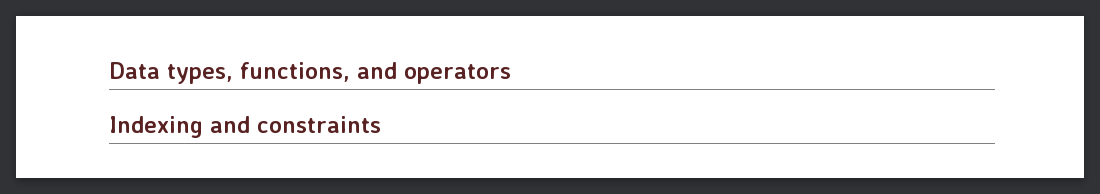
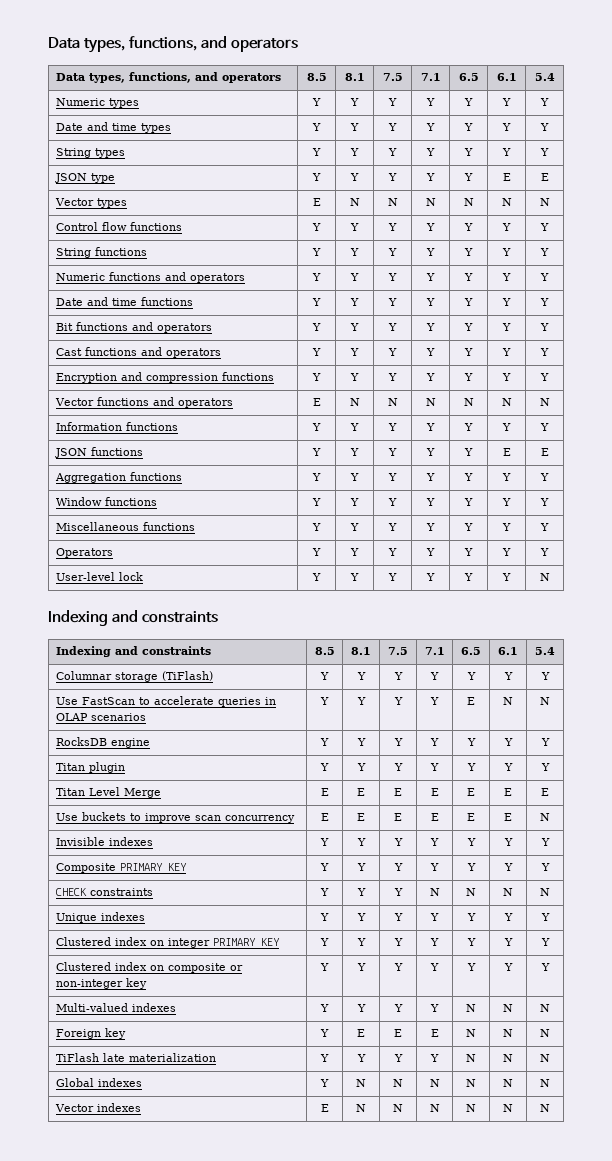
[109,62,511,84] [109,116,381,138] Data types, functions, and operators // Indexing and constraints -> [48,36,299,53] [55,72,281,83] [306,73,327,81] [344,73,365,81] [382,73,403,81] [420,73,441,81] [458,73,479,81] [496,73,517,81] [534,73,555,81] [55,98,139,108] [312,98,321,106] [350,98,359,106] [388,98,397,106] [426,98,435,106] [464,98,473,106] [502,98,511,106] [540,98,549,106] [55,122,171,133] [312,123,321,131] [350,123,359,131] [388,123,397,131] [426,123,435,131] [464,123,473,131] [502,123,511,131] [540,123,549,131] [55,148,125,158] [312,148,321,156] [350,148,359,156] [388,148,397,156] [426,148,435,156] [464,148,473,156] [502,148,511,156] [540,148,549,156] [54,173,115,183] [312,173,321,181] [350,173,359,181] [388,173,397,181] [426,173,435,181] [464,173,473,181] [502,173,511,181] [540,173,549,181] [54,198,127,208] [312,198,321,206] [349,198,360,206] [387,198,398,206] [425,198,436,206] [463,198,474,206] [501,198,512,206] [539,198,550,206] [55,222,182,231] [312,223,321,231] [350,223,359,231] [388,223,397,231] [426,223,435,231] [464,223,473,231] [502,223,511,231] [540,223,549,231] [55,247,147,258] [312,248,321,256] [350,248,359,256] [388,248,397,256] [426,248,435,256] [464,248,473,256] [502,248,511,256] [540,248,549,256] [55,272,245,283] [312,273,321,281] [350,273,359,281] [388,273,397,281] [426,273,435,281] [464,273,473,281] [502,273,511,281] [540,273,549,281] [55,297,193,306] [312,298,321,306] [350,298,359,306] [388,298,397,306] [426,298,435,306] [464,298,473,306] [502,298,511,306] [540,298,549,306] [55,322,212,333] [312,323,321,331] [350,323,359,331] [388,323,397,331] [426,323,435,331] [464,323,473,331] [502,323,511,331] [540,323,549,331] [55,347,221,358] [312,348,321,356] [350,348,359,356] [388,348,397,356] [426,348,435,356] [464,348,473,356] [502,348,511,356] [540,348,549,356] [55,372,274,383] [312,373,321,381] [350,373,359,381] [388,373,397,381] [426,373,435,381] [464,373,473,381] [502,373,511,381] [540,373,549,381] [54,397,233,408] [312,398,321,406] [349,398,360,406] [387,398,398,406] [425,398,436,406] [463,398,474,406] [501,398,512,406] [539,398,550,406] [55,422,178,431] [312,423,321,431] [350,423,359,431] [388,423,397,431] [426,423,435,431] [464,423,473,431] [502,423,511,431] [540,423,549,431] [54,447,143,458] [312,448,321,456] [350,448,359,456] [388,448,397,456] [426,448,435,456] [464,448,473,456] [502,448,511,456] [540,448,549,456] [54,472,182,483] [312,473,321,481] [350,473,359,481] [388,473,397,481] [426,473,435,481] [464,473,473,481] [502,473,511,481] [540,473,549,481] [55,497,157,506] [312,498,321,506] [350,498,359,506] [388,498,397,506] [426,498,435,506] [464,498,473,506] [502,498,511,506] [540,498,549,506] [55,522,195,531] [312,523,321,531] [350,523,359,531] [388,523,397,531] [426,523,435,531] [464,523,473,531] [502,523,511,531] [540,523,549,531] [55,548,113,558] [312,548,321,556] [350,548,359,556] [388,548,397,556] [426,548,435,556] [464,548,473,556] [502,548,511,556] [540,548,549,556] [55,572,143,581] [312,573,321,581] [350,573,359,581] [388,573,397,581] [426,573,435,581] [464,573,473,581] [502,573,511,581] [539,573,550,581] [48,610,219,626] [55,646,211,657] [314,647,335,655] [351,647,371,655] [388,647,408,655] [424,647,445,655] [461,647,481,655] [498,647,518,655] [535,647,555,655] [55,671,213,682] [320,672,329,680] [356,672,366,680] [393,672,403,680] [430,672,439,680] [466,672,476,680] [503,672,513,680] [540,672,550,680] [55,696,276,707] [55,713,146,721] [320,697,329,705] [356,697,366,705] [393,697,403,705] [430,697,439,705] [467,697,475,705] [503,697,513,705] [540,697,550,705] [55,737,150,748] [320,738,329,746] [356,738,366,746] [393,738,403,746] [430,738,439,746] [466,738,476,746] [503,738,513,746] [540,738,550,746] [55,762,125,773] [320,763,329,771] [356,763,366,771] [393,763,403,771] [430,763,439,771] [466,763,476,771] [503,763,513,771] [540,763,550,771] [55,787,161,798] [320,788,329,796] [357,788,365,796] [394,788,402,796] [430,788,439,796] [467,788,475,796] [504,788,512,796] [541,788,549,796] [55,812,295,823] [320,813,329,821] [357,813,365,821] [394,813,402,821] [430,813,439,821] [467,813,475,821] [504,813,512,821] [540,813,550,821] [55,837,153,846] [320,838,329,846] [356,838,366,846] [393,838,403,846] [430,838,439,846] [466,838,476,846] [503,838,513,846] [540,838,550,846] [55,863,187,873] [320,863,329,871] [356,863,366,871] [393,863,403,871] [430,863,439,871] [466,863,476,871] [503,863,513,871] [540,863,550,871] [55,888,153,896] [320,888,329,896] [356,888,366,896] [393,888,403,896] [429,888,440,896] [466,888,476,896] [503,888,513,896] [540,888,550,896] [55,912,145,923] [320,913,329,921] [356,913,366,921] [393,913,403,921] [430,913,439,921] [466,913,476,921] [503,913,513,921] [540,913,550,921] [55,937,280,948] [320,938,329,946] [356,938,366,946] [393,938,403,946] [430,938,439,946] [466,938,476,946] [503,938,513,946] [540,938,550,946] [55,962,243,973] [55,978,147,989] [320,963,329,971] [356,963,366,971] [393,963,403,971] [430,963,439,971] [466,963,476,971] [503,963,513,971] [540,963,550,971] [55,1003,176,1012] [320,1004,329,1012] [356,1004,366,1012] [393,1004,403,1012] [430,1004,439,1012] [466,1004,476,1012] [503,1004,513,1012] [540,1004,550,1012] [55,1028,126,1039] [320,1029,329,1037] [357,1029,365,1037] [394,1029,402,1037] [430,1029,439,1037] [466,1029,476,1037] [503,1029,513,1037] [540,1029,550,1037] [55,1053,216,1062] [320,1054,329,1062] [356,1054,366,1062] [393,1054,403,1062] [430,1054,439,1062] [466,1054,476,1062] [503,1054,513,1062] [540,1054,550,1062] [55,1078,142,1087] [320,1079,329,1087] [356,1079,366,1087] [393,1079,403,1087] [429,1079,440,1087] [466,1079,476,1087] [503,1079,513,1087] [540,1079,550,1087] [54,1103,141,1112] [320,1104,329,1112] [356,1104,366,1112] [393,1104,403,1112] [429,1104,440,1112] [466,1104,476,1112] [503,1104,513,1112] [540,1104,550,1112] Data types, functions, and operators // Data types, functions, and operators | 8.5 | 8.1 | 7.5 | 7.1 | 6.5 | 6.1 | 5.4 // Numeric types | Y | Y | Y | Y | Y | Y | Y // Date and time types | Y | Y | Y | Y | Y | Y | Y // String types | Y | Y | Y | Y | Y | Y | Y // JSON type | Y | Y | Y | Y | Y | E | E // Vector types | E | N | N | N | N | N | N // Control flow functions | Y | Y | Y | Y | Y | Y | Y // String functions | Y | Y | Y | Y | Y | Y | Y // Numeric functions and operators | Y | Y | Y | Y | Y | Y | Y // Date and time functions | Y | Y | Y | Y | Y | Y | Y // Bit functions and operators | Y | Y | Y | Y | Y | Y | Y // Cast functions and operators | Y | Y | Y | Y | Y | Y | Y // Encryption and compression functions | Y | Y | Y | Y | Y | Y | Y // Vector functions and operators | E | N | N | N | N | N | N // Information functions | Y | Y | Y | Y | Y | Y | Y // JSON functions | Y | Y | Y | Y | Y | E | E // Aggregation functions | Y | Y | Y | Y | Y | Y | Y // Window functions | Y | Y | Y | Y | Y | Y | Y // Miscellaneous functions | Y | Y | Y | Y | Y | Y | Y // Operators | Y | Y | Y | Y | Y | Y | Y // User-level lock | Y | Y | Y | Y | Y | Y | N // Indexing and constraints // Indexing and constraints | 8.5 | 8.1 | 7.5 | 7.1 | 6.5 | 6.1 | 5.4 // Columnar storage (TiFlash) | Y | Y | Y | Y | Y | Y | Y // Use FastScan to accelerate queries in OLAP scenarios | Y | Y | Y | Y | E | N | N // RocksDB engine | Y | Y | Y | Y | Y | Y | Y // Titan plugin | Y | Y | Y | Y | Y | Y | Y // Titan Level Merge | E | E | E | E | E | E | E // Use buckets to improve scan concurrency | E | E | E | E | E | E | N // Invisible indexes | Y | Y | Y | Y | Y | Y | Y // Composite PRIMARY KEY | Y | Y | Y | Y | Y | Y | Y // CHECK constraints | Y | Y | Y | N | N | N | N // Unique indexes | Y | Y | Y | Y | Y | Y | Y // Clustered index on integer PRIMARY KEY | Y | Y | Y | Y | Y | Y | Y // Clustered index on composite or non-integer key | Y | Y | Y | Y | Y | Y | Y // Multi-valued indexes | Y | Y | Y | Y | N | N | N // Foreign key | Y | E | E | E | N | N | N // TiFlash late materialization | Y | Y | Y | Y | N | N | N // Global indexes | Y | N | N | N | N | N | N // Vector indexes | E | N | N | N | N | N | N

